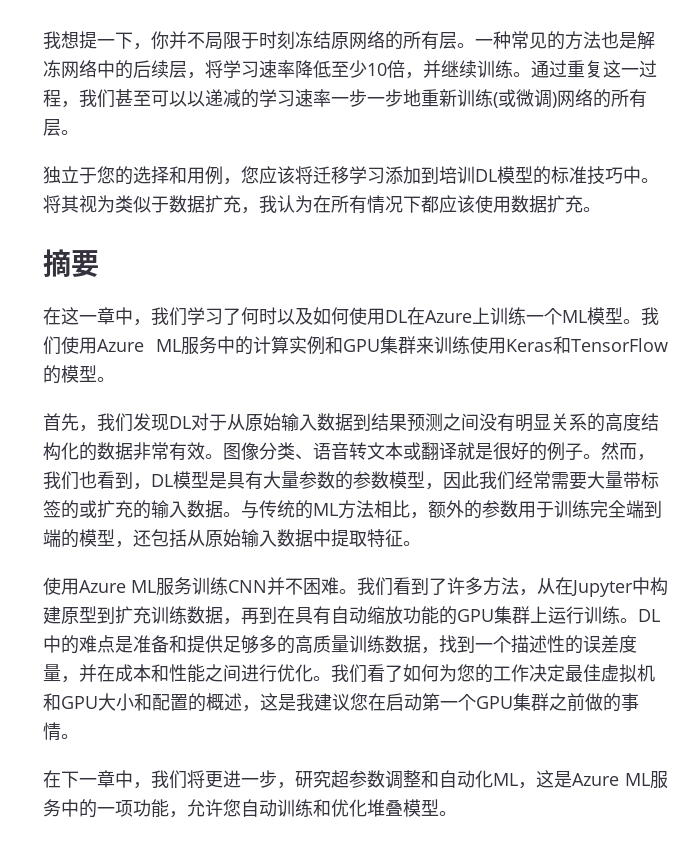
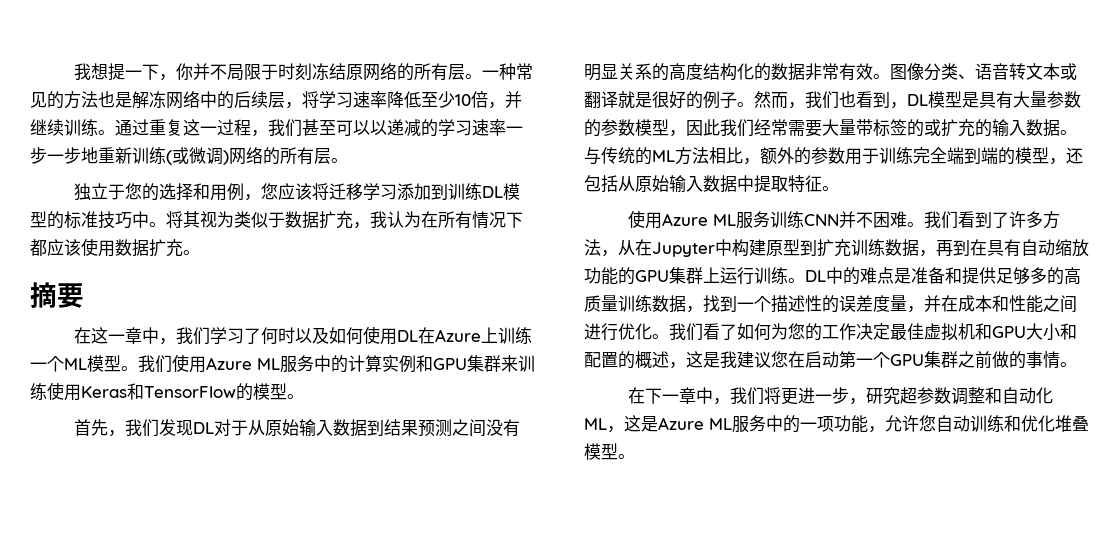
[439,166,475,184] 培训 -> [447,183,482,200] 训练

